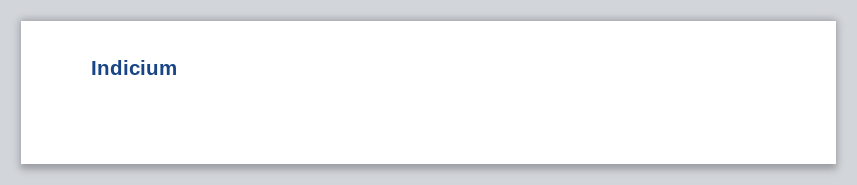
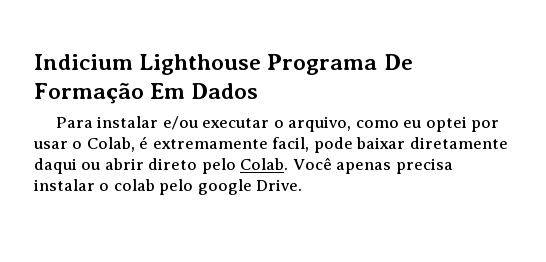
(177, 67) none -> [139,54,413,75] [34,82,259,104] [56,116,500,132] [33,136,508,153] [34,157,453,174] [34,179,303,195] Lighthouse Programa De Formação Em Dados // Para instalar e/ou executar o arquivo, como eu optei por usar o Colab, é extremamente facil, pode baixar diretamente daqui ou abrir direto pelo Colab. Você apenas precisa instalar o colab pelo google Drive.

